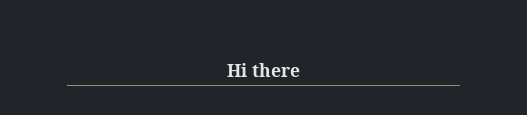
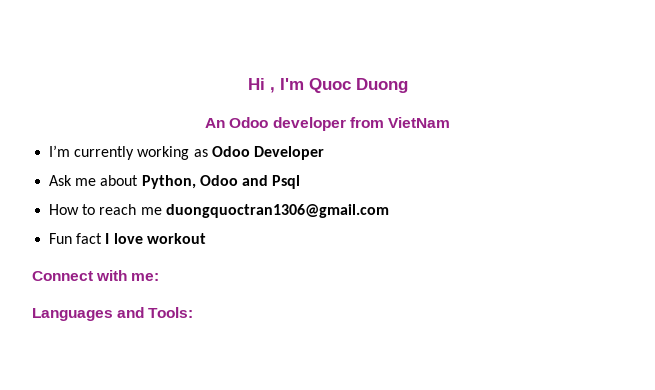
[252,63,300,77] there -> [269,78,408,93] [205,117,450,131] [49,145,324,160] [49,175,301,189] [49,204,389,218] [49,233,206,244] [32,270,160,281] [32,307,194,321] , I'm Quoc Duong // An Odoo developer from VietNam // I’m currently working as Odoo Developer // Ask me about Python, Odoo and Psql // How to reach me duongquoctran1306@gmail.com // Fun fact I love workout // Connect with me: // Languages and Tools:

